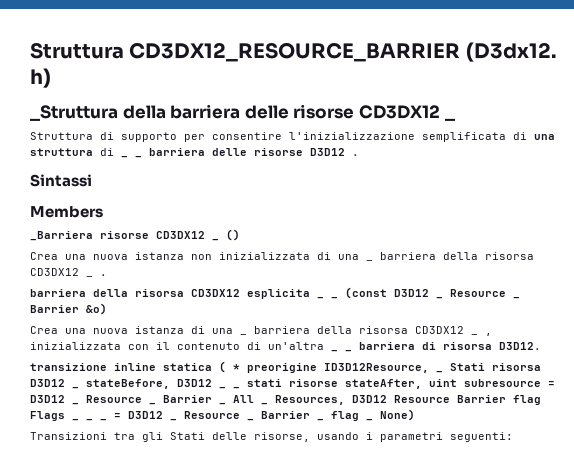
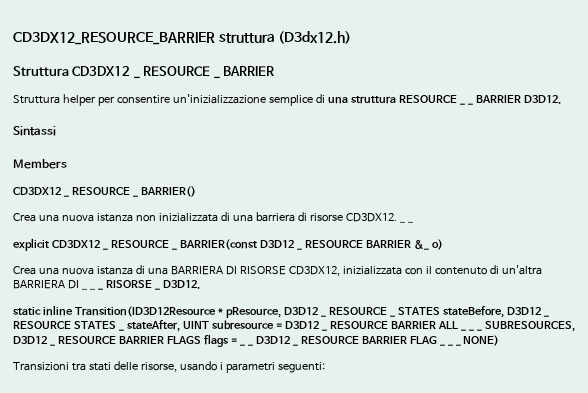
[30,42,556,62] [30,68,51,88] [30,104,456,121] [30,132,506,142] Struttura CD3DX12_RESOURCE_BARRIER (D3dx12. h) // _Struttura della barriera delle risorse CD3DX12 _ // Struttura di supporto per consentire l'inizializzazione semplificata -> [13,31,352,45] [13,66,131,76] [133,76,140,79] [143,66,211,76] [213,76,220,79] [222,66,274,76] [13,94,313,106] CD3DX12_RESOURCE_BARRIER struttura (D3dx12.h) // Struttura CD3DX12 _ RESOURCE _ BARRIER // Struttura helper per consentire un'inizializzazione semplice
[100,148,114,156] [121,156,142,158] [149,148,359,156] [30,174,92,187] [30,206,103,218] [30,231,205,241] [212,229,240,241] di _ _ barriera delle risorse D3D12 . // Sintassi // Members // _Barriera risorse CD3DX12 _ () -> [398,95,457,103] [459,103,473,105] [475,95,561,104] [13,126,56,136] [13,159,67,169] [13,187,61,195] [63,195,69,197] [71,187,130,195] [132,186,196,197] RESOURCE _ _ BARRIER D3D12. // Sintassi // Members // CD3DX12 _ RESOURCE _ BARRIER()
[366,260,373,261] [380,252,534,260] [30,268,79,276] [86,276,93,277] [100,274,107,276] [30,287,429,299] [436,297,443,299] [450,289,506,297] [513,297,520,299] [30,303,107,315] _ barriera della risorsa CD3DX12 _ . // barriera della risorsa CD3DX12 esplicita _ _ (const D3D12 _ Resource _ Barrier &o) -> [255,212,413,223] [13,238,100,251] [102,248,108,250] [110,240,169,248] [171,239,294,250] [296,248,302,250] [304,239,443,250] barriera di risorse CD3DX12. _ _ // explicit CD3DX12 _ RESOURCE _ BARRIER(const D3D12 _ RESOURCE BARRIER &_ o)
[240,334,247,335] [254,326,464,334] [471,333,492,336] _ barriera della risorsa CD3DX12 _ , -> [170,266,340,276] BARRIERA DI RISORSE CD3DX12,
[331,350,352,352] [359,342,541,350] [30,361,443,373] [450,363,541,371] [30,379,65,387] [72,379,212,389] [219,387,240,389] [247,379,555,389] [30,395,65,403] [72,403,79,405] [86,395,142,403] [149,403,156,405] [163,395,212,403] [219,403,226,405] [233,395,254,403] [261,395,541,405] [30,411,107,421] [114,411,163,419] [170,419,177,421] [184,411,240,419] [247,419,254,421] [261,411,310,419] [317,409,415,421] _ _ barriera di risorsa D3D12. // transizione inline statica ( * preorigine ID3D12Resource, _ Stati risorsa D3D12 _ stateBefore, D3D12 _ _ stati risorse stateAfter, uint subresource = D3D12 _ Resource _ Barrier _ All _ Resources, D3D12 Resource Barrier flag Flags _ _ _ = D3D12 _ Resource _ Barrier _ flag _ None) -> [13,280,103,290] [105,280,152,288] [154,280,200,290] [13,305,318,318] [320,315,326,317] [328,307,387,315] [389,315,395,317] [397,306,541,318] [543,315,549,317] [13,321,116,329] [118,320,319,332] [321,329,327,331] [329,321,458,329] [460,321,575,332] [13,336,47,344] [49,344,55,346] [57,334,237,347] [239,344,253,346] [255,336,290,344] [292,344,298,346] [300,336,437,344] [439,335,500,346] BARRIERA DI _ _ _ RISORSE _ D3D12. // static inline Transition(ID3D12Resource * pResource, D3D12 _ RESOURCE _ STATES stateBefore, D3D12 _ RESOURCE STATES _ stateAfter, UINT subresource = D3D12 _ RESOURCE BARRIER ALL _ _ _ SUBRESOURCES, D3D12 _ RESOURCE BARRIER FLAGS flags = _ _ D3D12 _ RESOURCE BARRIER FLAG _ _ _ NONE)
[142,432,205,442] gli Stati -> [88,362,111,371] stati

